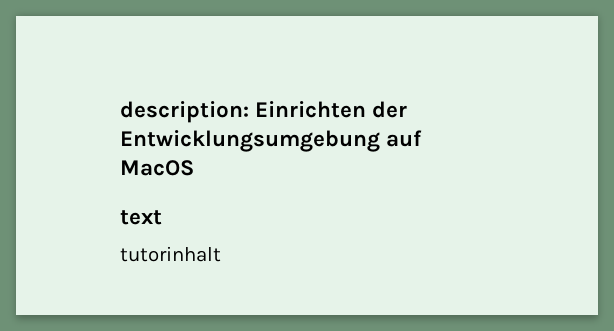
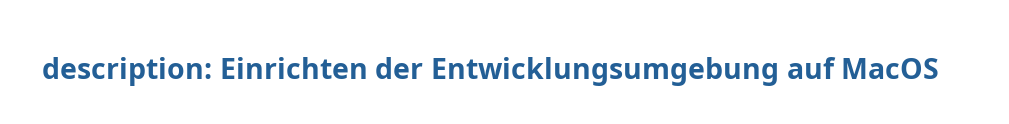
[120,210,162,225] [120,246,221,262] // text // tutorinhalt -> (940, 68) none

